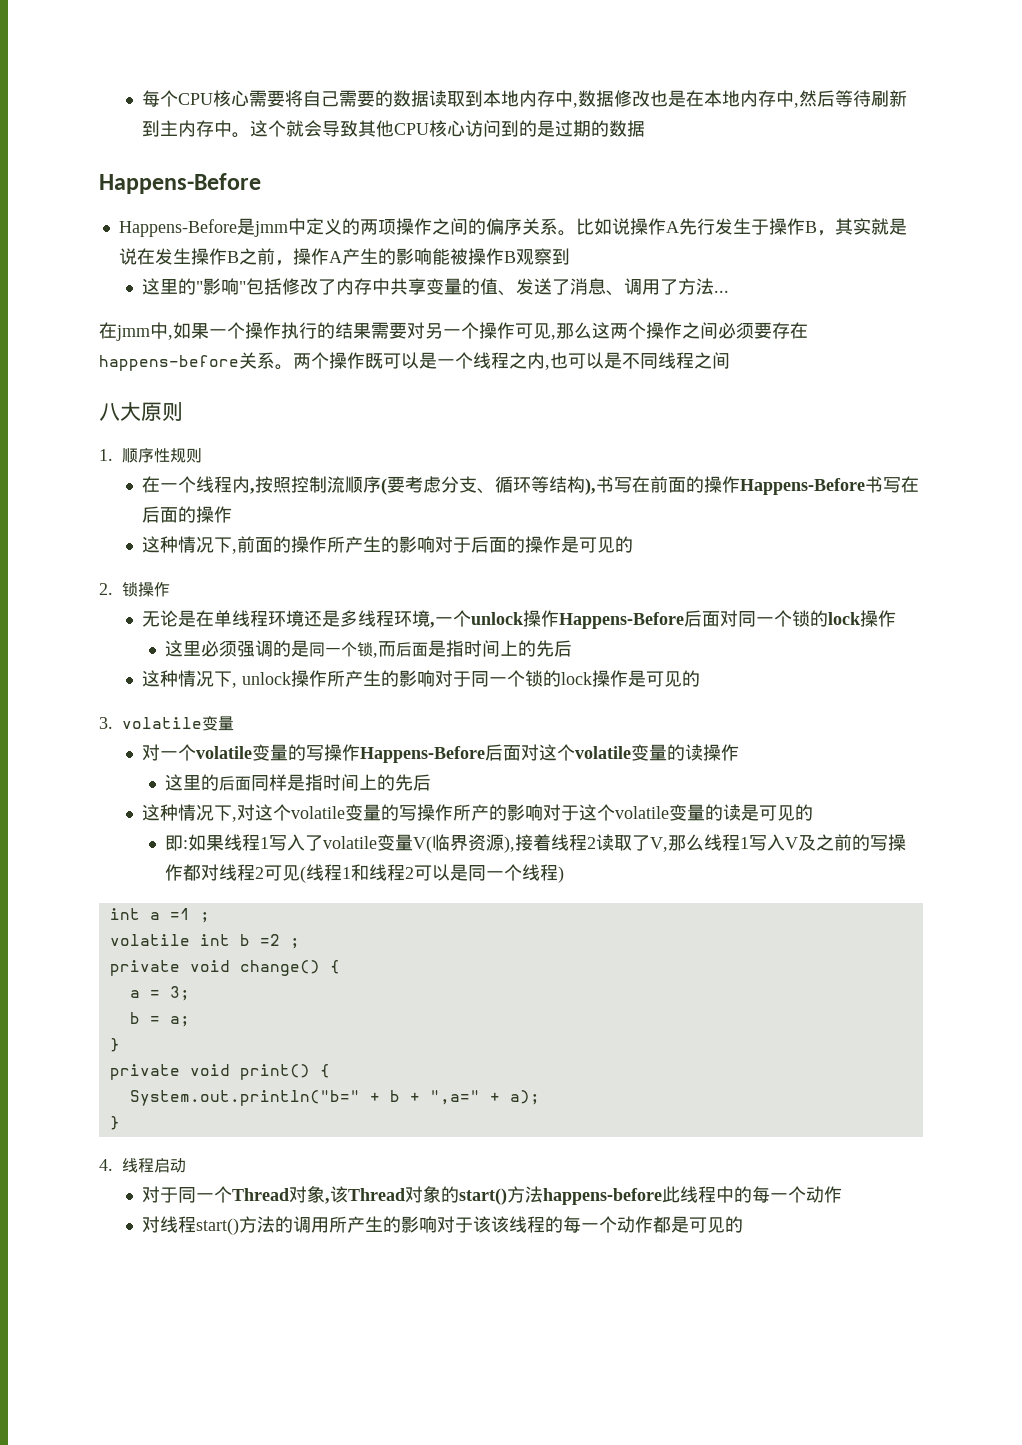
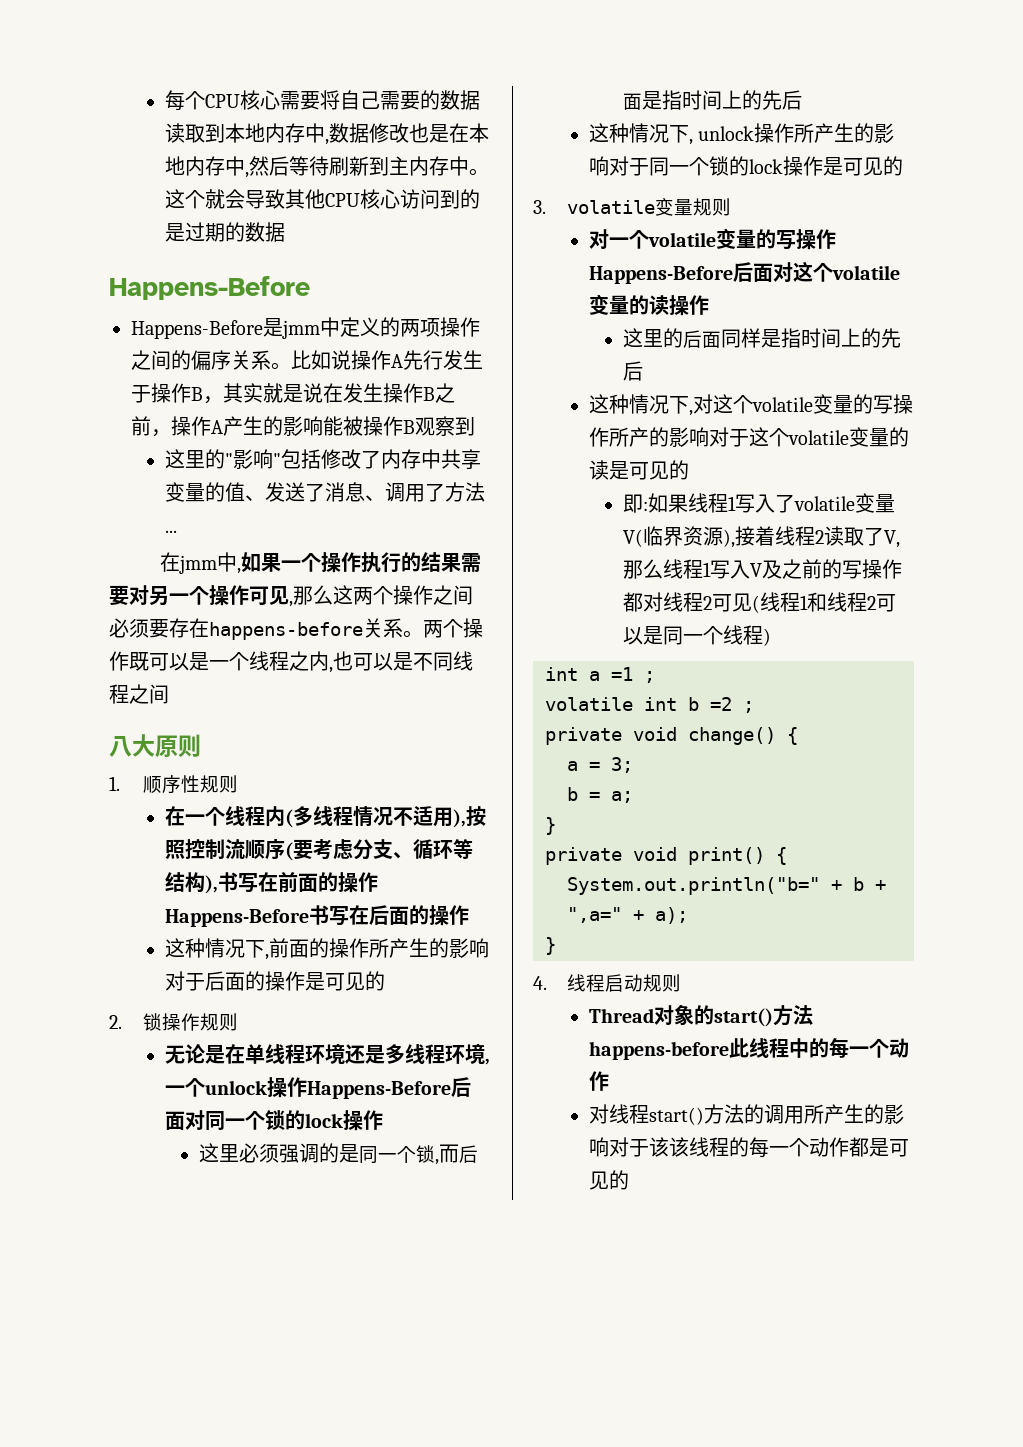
[250,488,256,494] , -> [284,806,466,828] (多线程情况不适用),
(171, 589) none -> [199,1013,238,1031] 规则
(235, 723) none -> [692,198,731,216] 规则
[142,1186,349,1204] // 对于同一个Thread对象,该 -> [642,974,681,992] 规则 //

